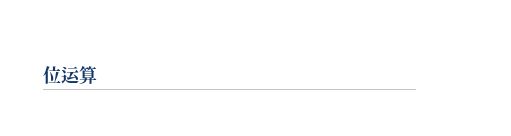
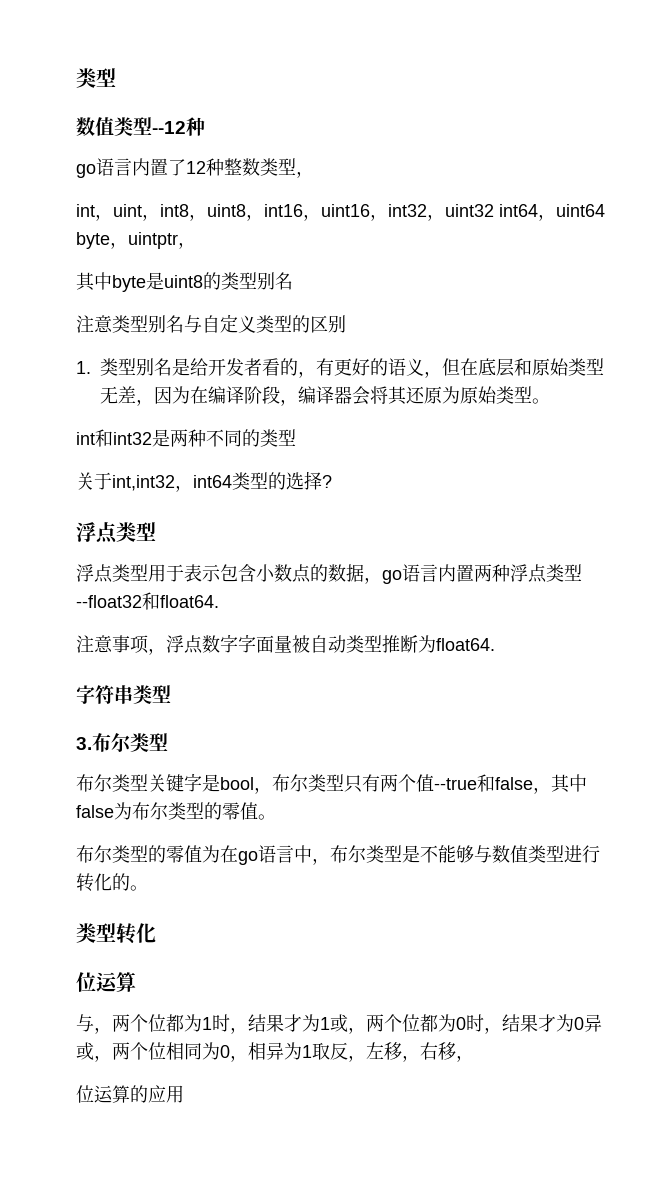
[43,66,97,84] 位运算 -> [76,68,116,88] [76,117,205,136] [76,158,314,178] [76,204,605,221] [76,232,196,249] [76,272,293,292] [76,314,346,333] [76,358,605,378] [100,386,551,406] [76,429,296,447] [76,471,332,492] [76,522,156,544] [76,564,582,584] [76,592,219,610] [76,634,495,655] [76,685,171,704] [76,733,168,752] [76,773,587,794] [76,802,276,820] [76,845,600,865] [76,873,148,892] [76,923,156,944] [76,972,136,992] [76,1014,602,1034] [76,1042,474,1062] [76,1085,184,1103] 类型 // 数值类型--12种 // go语言内置了12种整数类型， // int，uint，int8，uint8，int16，uint16，int32，uint32 int64，uint64 byte，uintptr， // 其中byte是uint8的类型别名 // 注意类型别名与自定义类型的区别 // 1.类型别名是给开发者看的，有更好的语义，但在底层和原始类型无差，因为在编译阶段，编译器会将其还原为原始类型。 // int和int32是两种不同的类型 // 关于int,int32，int64类型的选择? // 浮点类型 // 浮点类型用于表示包含小数点的数据，go语言内置两种浮点类型--float32和float64. // 注意事项，浮点数字字面量被自动类型推断为float64. // 字符串类型 // 3.布尔类型 // 布尔类型关键字是bool，布尔类型只有两个值--true和false，其中false为布尔类型的零值。 // 布尔类型的零值为在go语言中，布尔类型是不能够与数值类型进行转化的。 // 类型转化 // 位运算 // 与，两个位都为1时，结果才为1或，两个位都为0时，结果才为0异或，两个位相同为0，相异为1取反，左移，右移， // 位运算的应用

